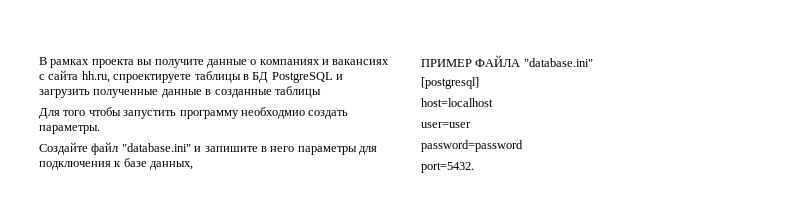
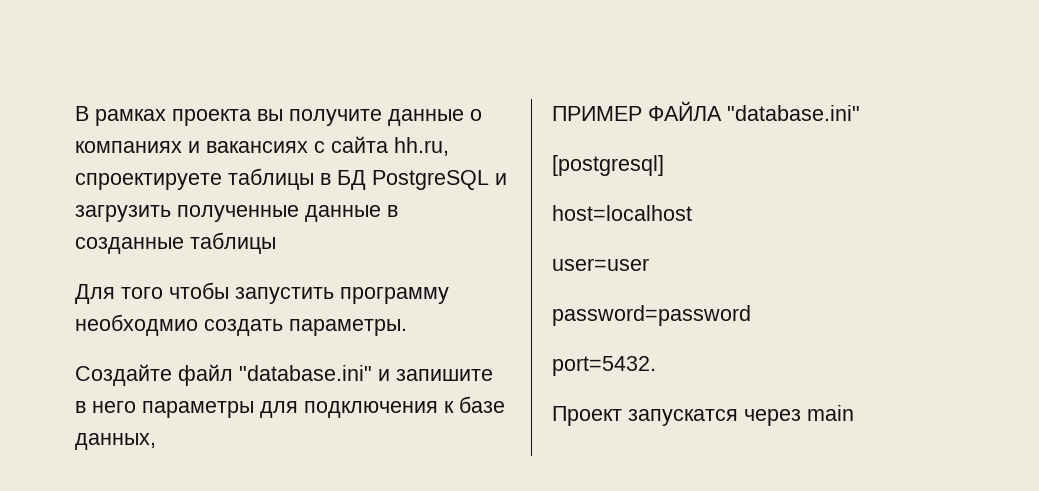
(474, 167) none -> [552,405,854,426] // Проект запускатся через main

